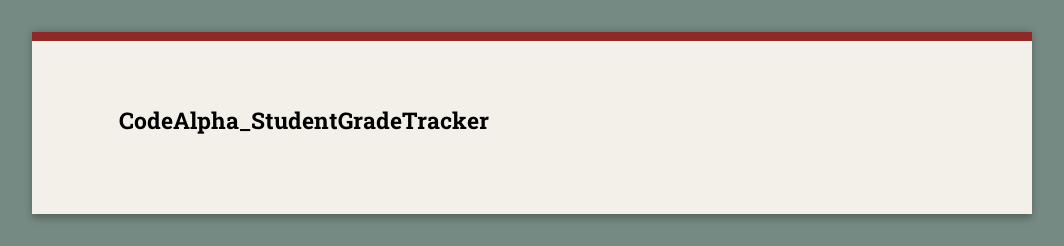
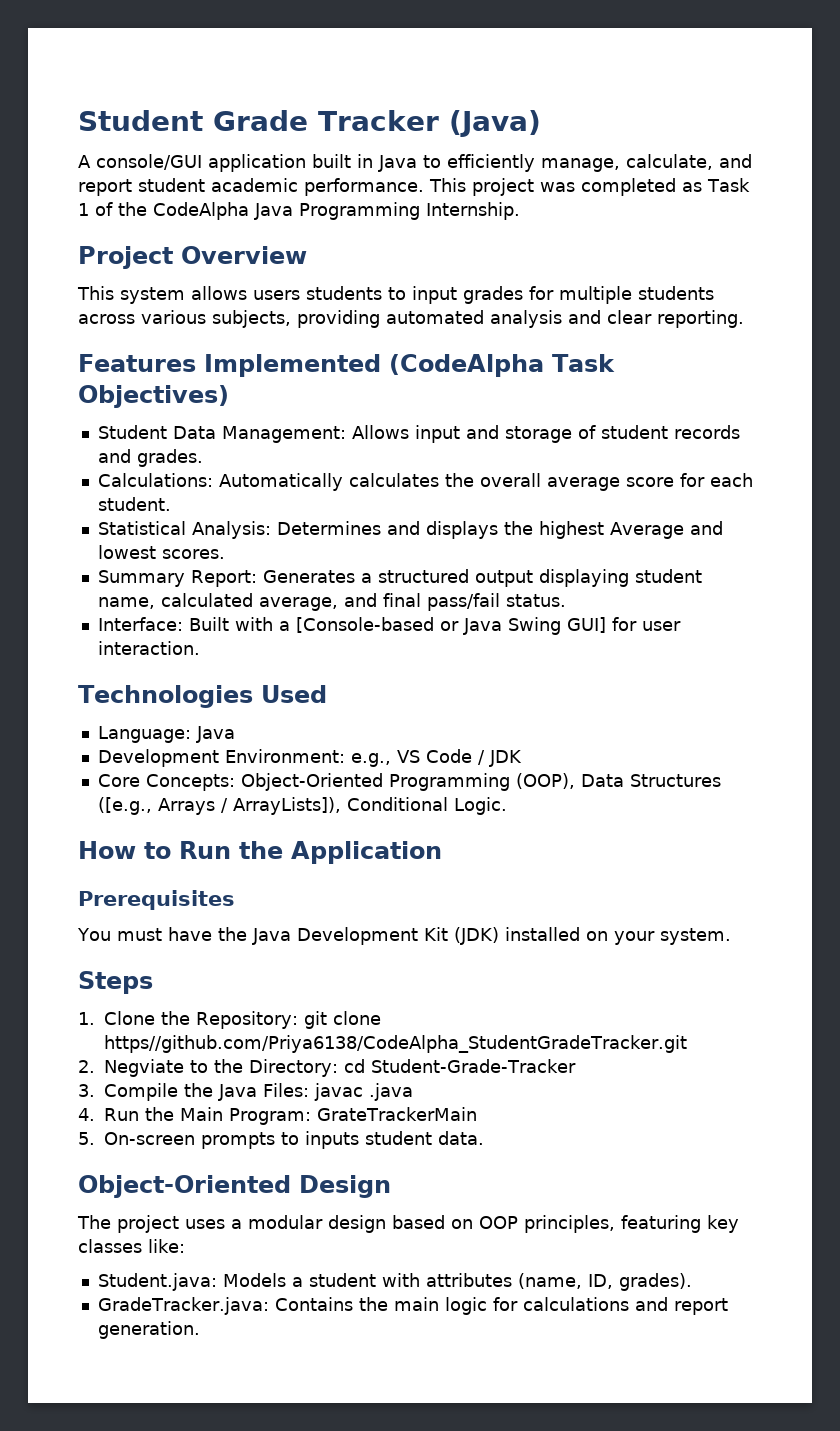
[119,111,489,134] CodeAlpha_StudentGradeTracker -> [78,110,541,137] [78,154,752,172] [78,178,750,196] [78,202,520,220] [78,246,307,269] [77,286,714,304] [78,310,744,328] [78,354,615,377] [78,385,229,408] [97,425,740,443] [97,449,203,467] [97,473,753,491] [97,497,171,511] [97,521,723,539] [97,545,225,559] [97,569,702,587] [97,593,566,611] [97,617,681,635] [97,641,200,655] [78,685,327,708] [97,726,235,743] [97,749,522,767] [97,773,721,791] [97,797,507,815] [78,841,442,864] [78,890,235,910] [77,927,731,945] [78,971,153,994] [78,1011,381,1029] [104,1035,687,1053] [78,1059,576,1077] [78,1083,413,1101] [78,1107,477,1125] [78,1131,484,1149] [78,1175,391,1198] [77,1215,739,1233] [78,1239,185,1253] [97,1273,692,1291] [97,1297,728,1315] [97,1321,200,1339] Student Grade Tracker (Java) // A console/GUI application built in Java to efficiently manage, calculate, and report student academic performance. This project was completed as Task 1 of the CodeAlpha Java Programming Internship. // Project Overview // This system allows users students to input grades for multiple students across various subjects, providing automated analysis and clear reporting. // Features Implemented (CodeAlpha Task Objectives) // Student Data Management: Allows input and storage of student records and grades. // Calculations: Automatically calculates the overall average score for each student. // Statistical Analysis: Determines and displays the highest Average and lowest scores. // Summary Report: Generates a structured output displaying student name, calculated average, and final pass/fail status. // Interface: Built with a [Console-based or Java Swing GUI] for user interaction. // Technologies Used // Language: Java // Development Environment: e.g., VS Code / JDK // Core Concepts: Object-Oriented Programming (OOP), Data Structures ([e.g., Arrays / ArrayLists]), Conditional Logic. // How to Run the Application // Prerequisites // You must have the Java Development Kit (JDK) installed on your system. // Steps // 1. Clone the Repository: git clone https//github.com/Priya6138/CodeAlpha_StudentGradeTracker.git // 2. Negviate to the Directory: cd Student-Grade-Tracker // 3. Compile the Java Files: javac .java // 4. Run the Main Program: GrateTrackerMain // 5. On-screen prompts to inputs student data. // Object-Oriented Design // The project uses a modular design based on OOP principles, featuring key classes like: // Student.java: Models a student with attributes (name, ID, grades). // GradeTracker.java: Contains the main logic for calculations and report generation.

